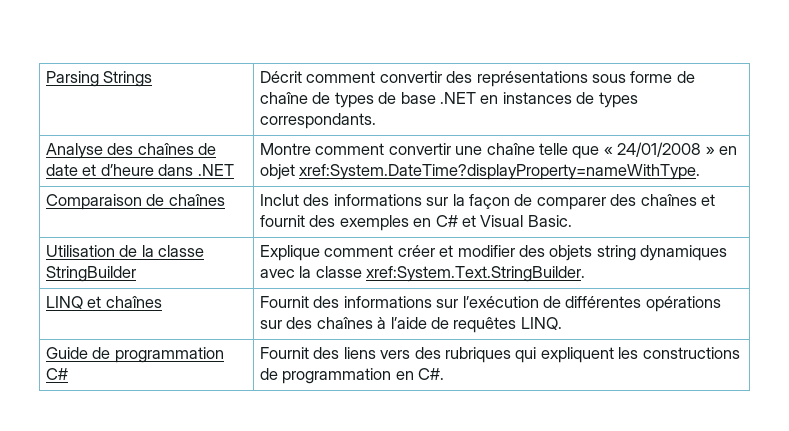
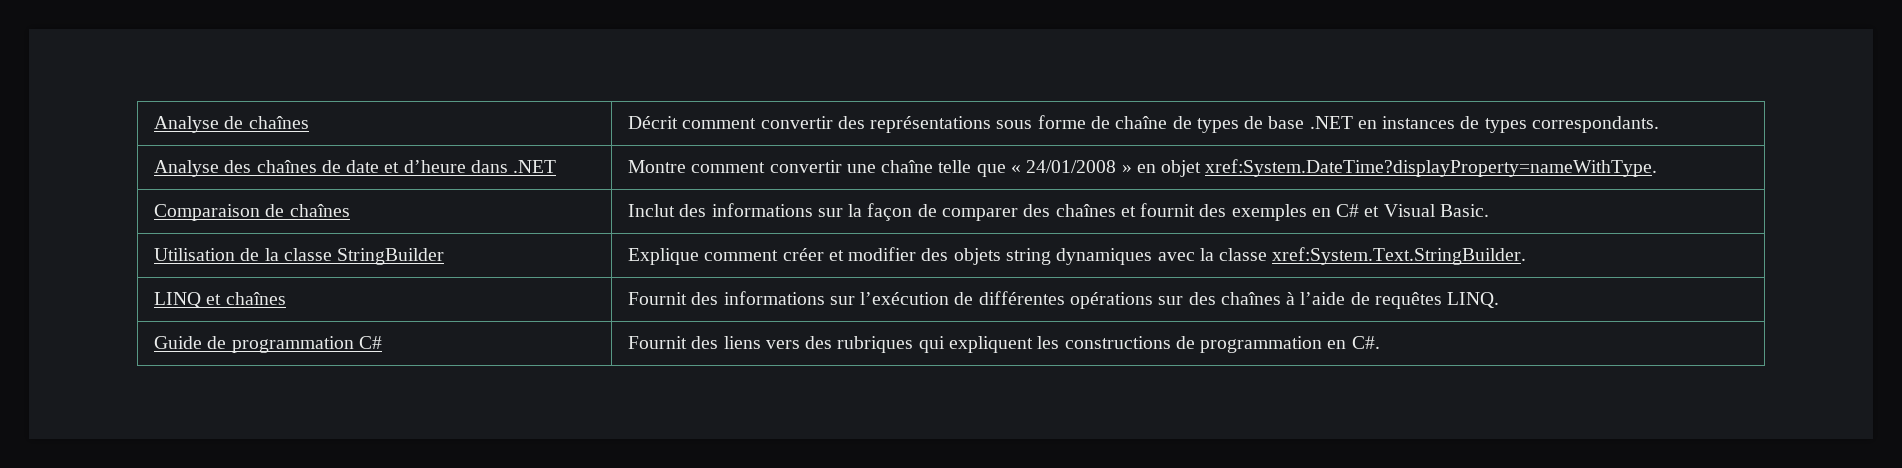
[45,71,153,87] Parsing Strings -> [154,116,309,133] Analyse de chaînes

